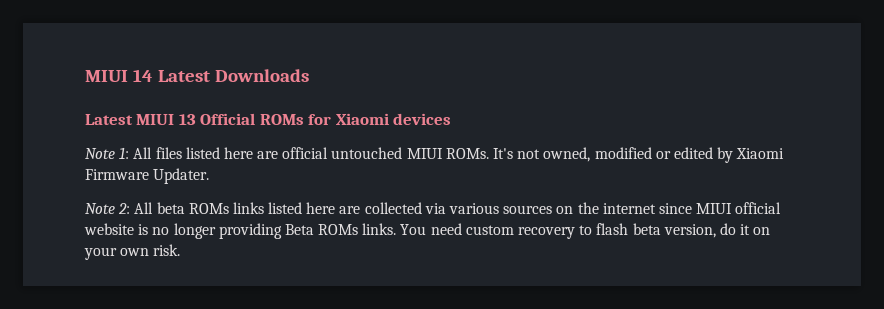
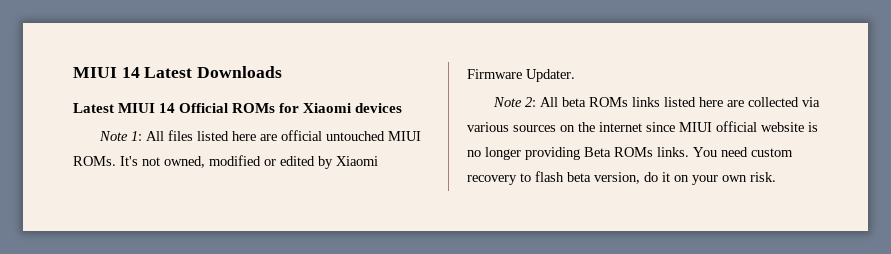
[178,114,196,125] 13 -> [159,103,176,113] 14

